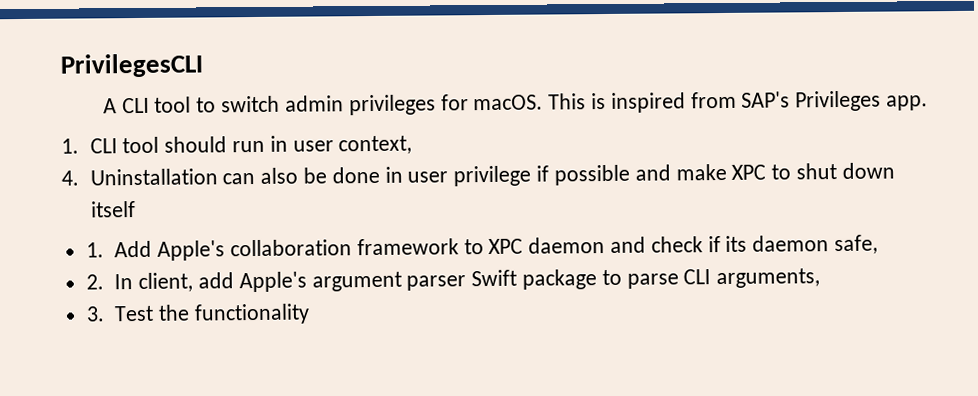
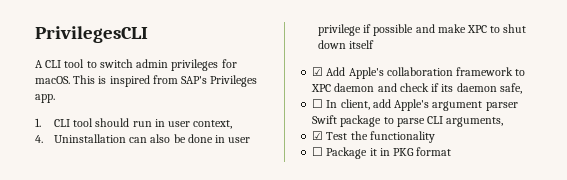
[85,242,104,258] 1. -> [312,67,324,76] ☑
[85,274,104,290] 2. -> [312,99,324,108] ☐
[85,306,105,322] 3. -> [312,131,324,140] ☑
(310, 314) none -> [312,147,452,159] // ☐ Package it in PKG format

